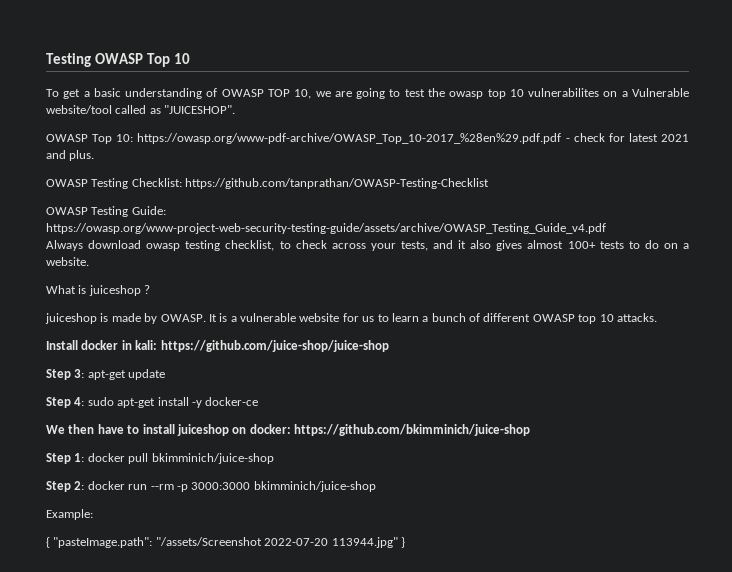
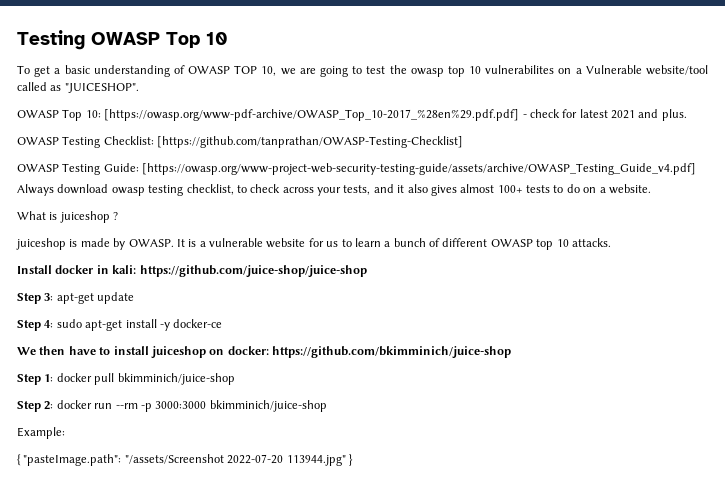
[137,133,562,144] https://owasp.org/www-pdf-archive/OWASP_Top_10-2017_%28en%29.pdf.pdf -> [104,109,520,121] [https://owasp.org/www-pdf-archive/OWASP_Top_10-2017_%28en%29.pdf.pdf]
[185,178,490,189] https://github.com/tanprathan/OWASP-Testing-Checklist -> [157,136,464,148] [https://github.com/tanprathan/OWASP-Testing-Checklist]
[46,223,606,234] https://owasp.org/www-project-web-security-testing-guide/assets/archive/OWASP_Testing_Guide_v4.pdf -> [142,163,697,175] [https://owasp.org/www-project-web-security-testing-guide/assets/archive/OWASP_Testing_Guide_v4.pdf]

